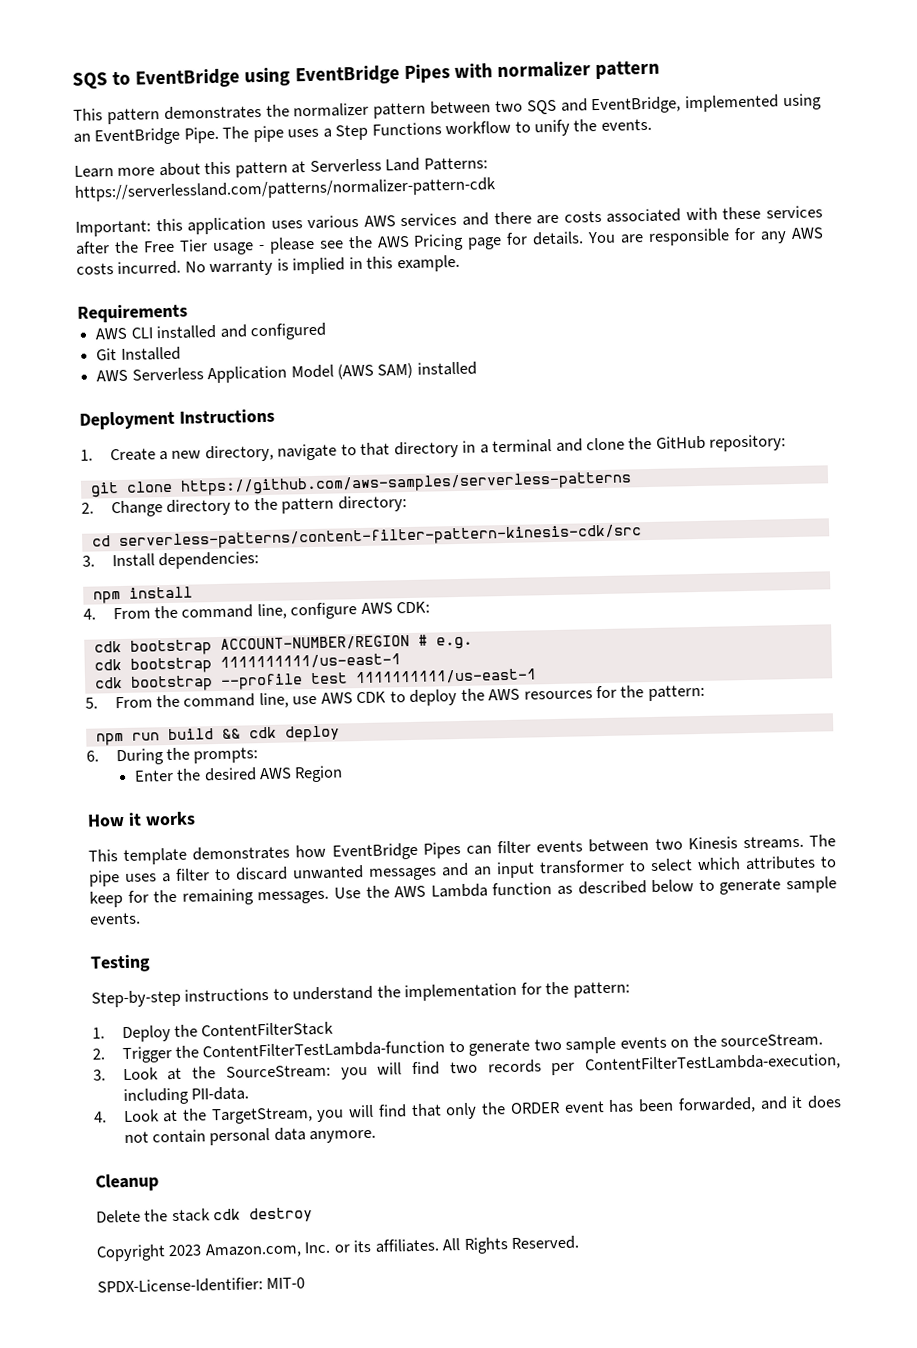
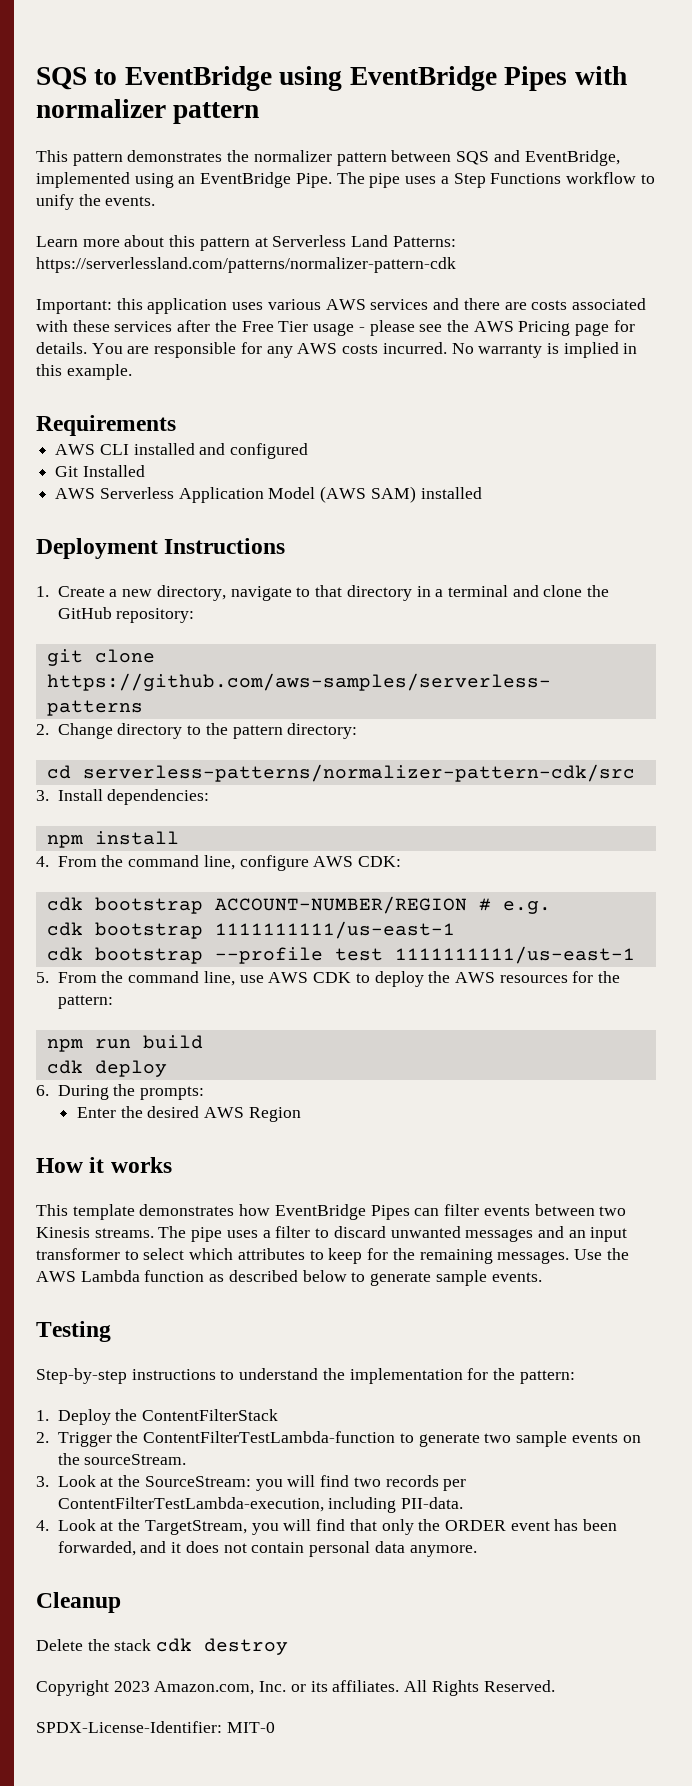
[494,100,523,113] two -> (452, 156) none
[118,524,642,551] serverless-patterns/content-filter-pattern-kinesis-cdk/src -> [82,764,635,782] serverless-patterns/normalizer-pattern-cdk/src
[221,728,241,739] && -> (203, 1042) //

